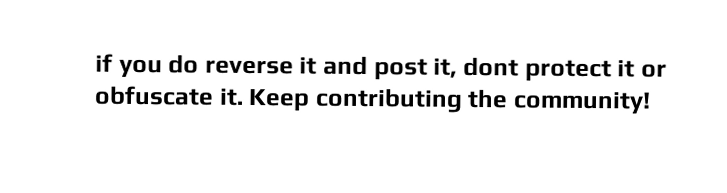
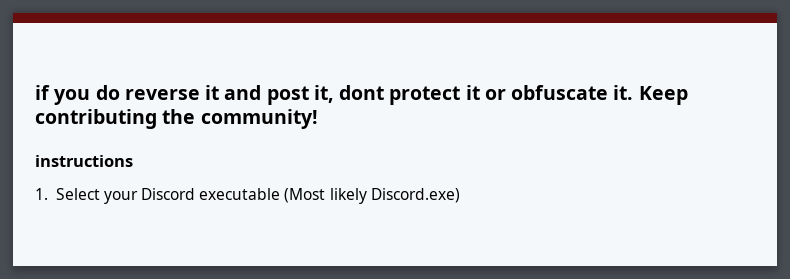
(652, 102) none -> [35,155,133,167] [35,188,460,204] // instructions // 1. Select your Discord executable (Most likely Discord.exe)

